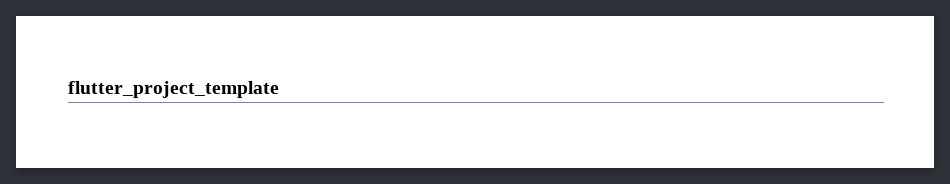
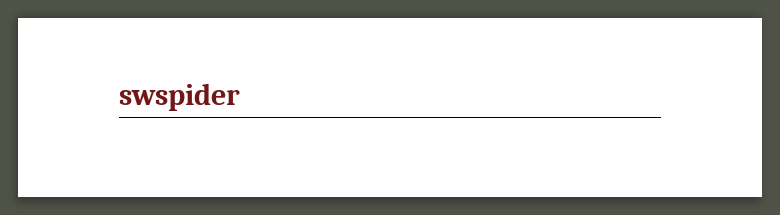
[68,81,279,98] flutter_project_template -> [119,83,240,111] swspider

